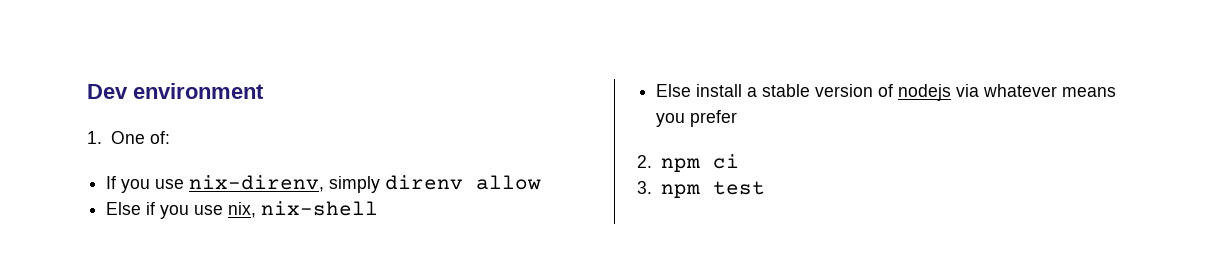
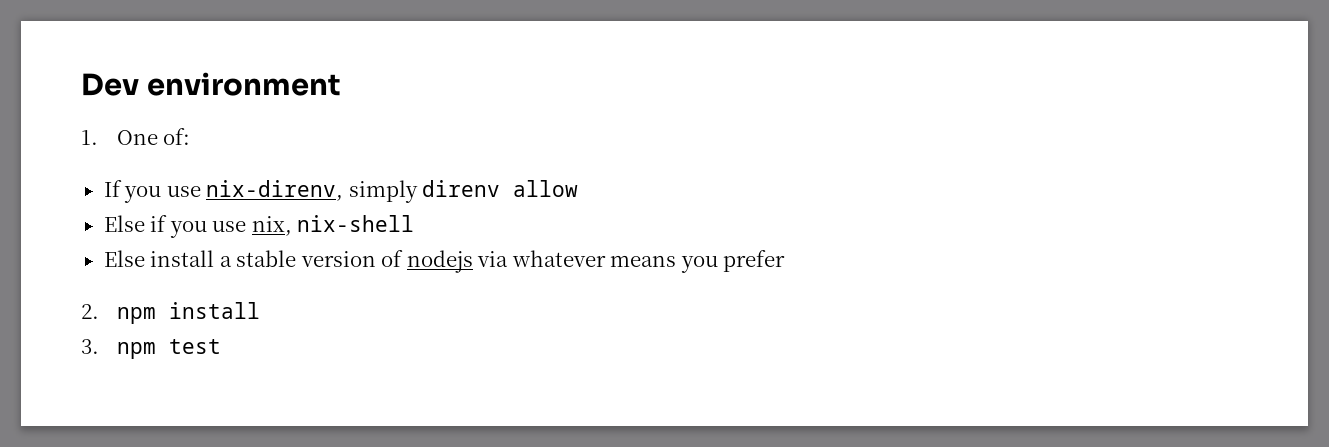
[712,154,739,169] ci -> [168,302,260,319] install

